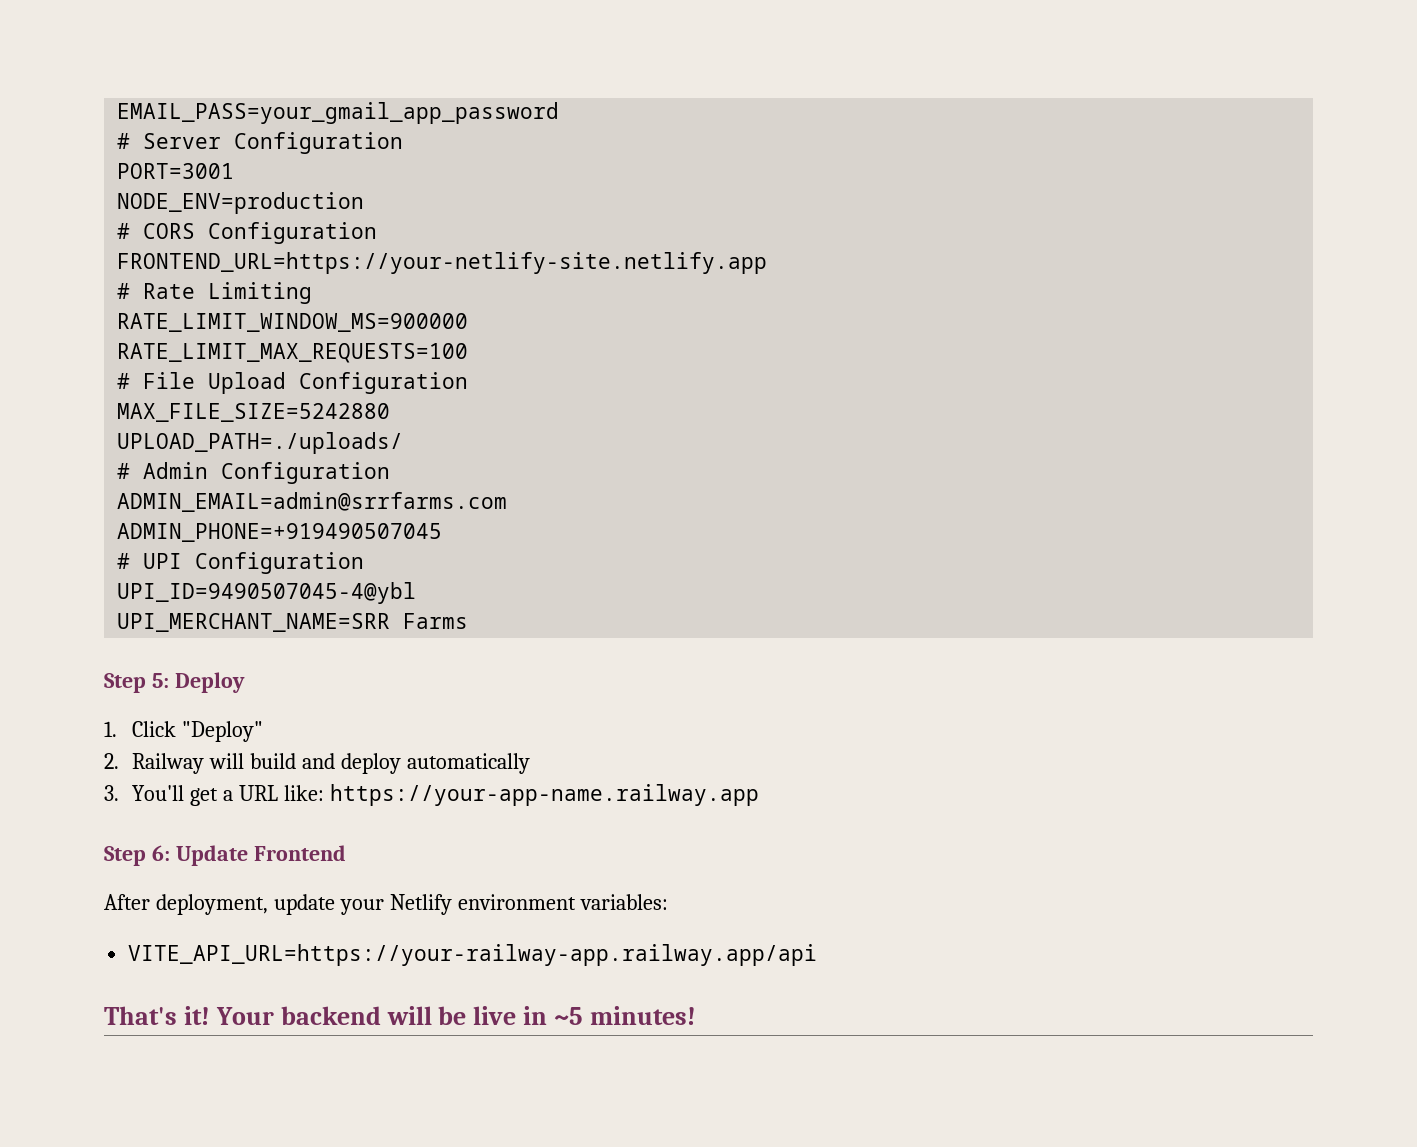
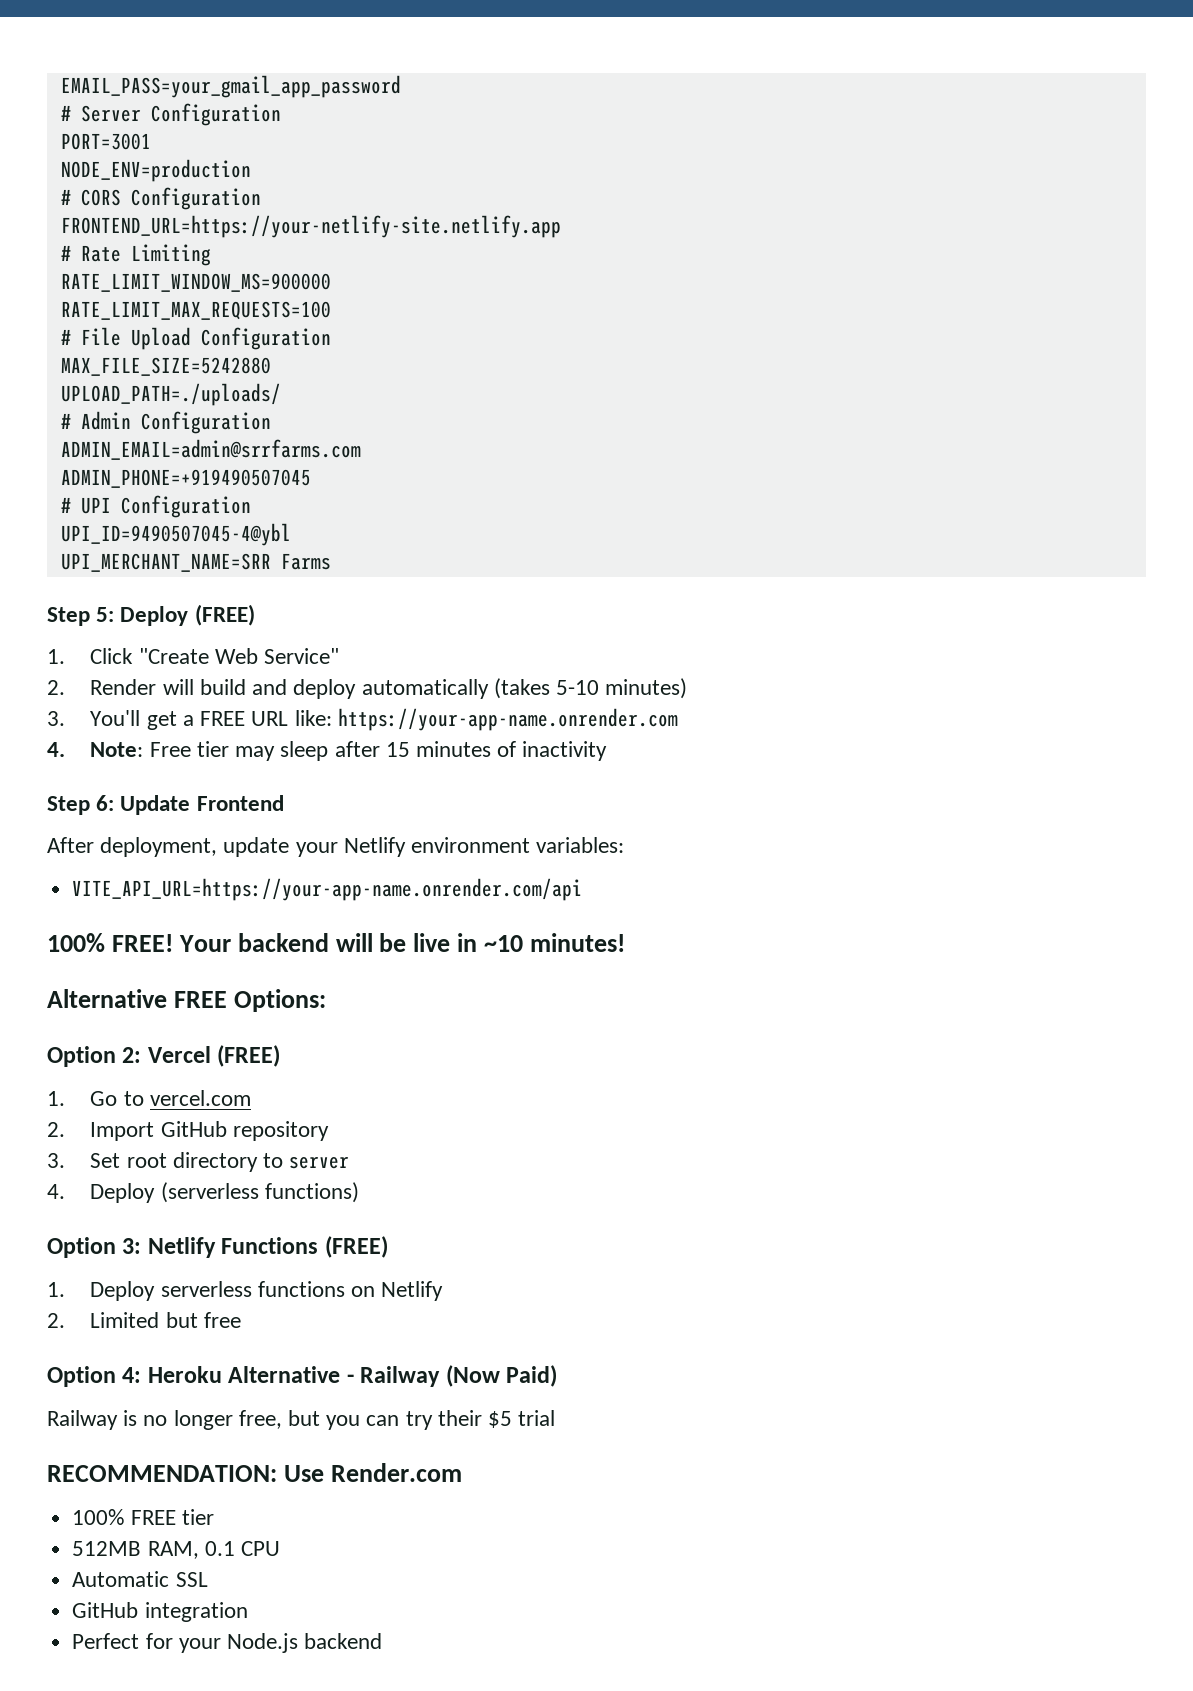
(245, 682) none -> [194,604,255,626] (FREE)
[181,721,263,742] [104,753,204,774] "Deploy" // 2. Railway -> [138,648,340,664] [47,679,157,695] "Create Web Service" // 2. Render
(530, 763) none -> [493,678,688,699] (takes 5-10 minutes)
(233, 795) none -> [200,711,246,726] FREE
[329,784,759,806] https://your-app-name.railway.app -> [337,708,678,731] [47,741,608,761] https://your-app-name.onrender.com // 4. Note: Free tier may sleep after 15 minutes of inactivity
[128,944,818,966] [104,1006,210,1025] VITE_API_URL=https://your-railway-app.railway.app/api // That's it! -> [72,878,583,901] [47,933,173,952] VITE_API_URL=https://your-app-name.onrender.com/api // 100% FREE!
[554,1007,584,1025] ~5 -> [484,935,524,952] ~10
(696, 1015) none -> [47,989,326,1012] [47,1045,281,1067] [47,1090,251,1106] [47,1121,329,1141] [47,1152,350,1172] [47,1182,359,1203] [47,1236,388,1258] [47,1281,444,1301] [47,1312,241,1328] [47,1365,558,1387] [47,1410,556,1430] [47,1463,462,1482] [72,1509,214,1525] [72,1541,280,1559] [72,1571,208,1587] [72,1602,248,1622] [72,1633,383,1653] // Alternative FREE Options: // Option 2: Vercel (FREE) // 1. Go to vercel.com // 2. Import GitHub repository // 3. Set root directory to server // 4. Deploy (serverless functions) // Option 3: Netlify Functions (FREE) // 1. Deploy serverless functions on Netlify // 2. Limited but free // Option 4: Heroku Alternative - Railway (Now Paid) // Railway is no longer free, but you can try their $5 trial // RECOMMENDATION: Use Render.com // 100% FREE tier // 512MB RAM, 0.1 CPU // Automatic SSL // GitHub integration // Perfect for your Node.js backend

